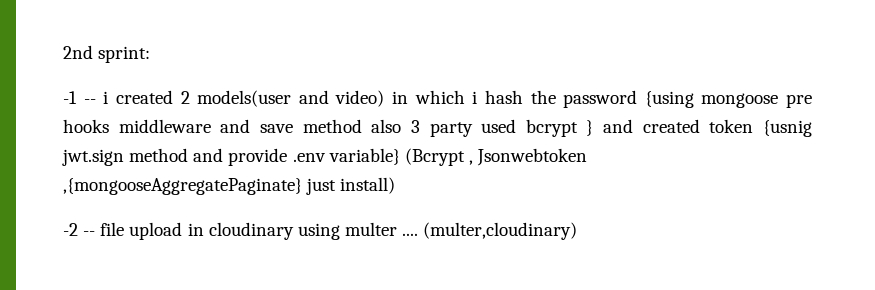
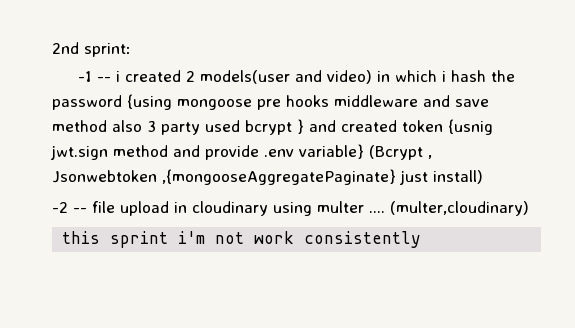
(578, 231) none -> [62,231,422,248] // this sprint i'm not work consistently

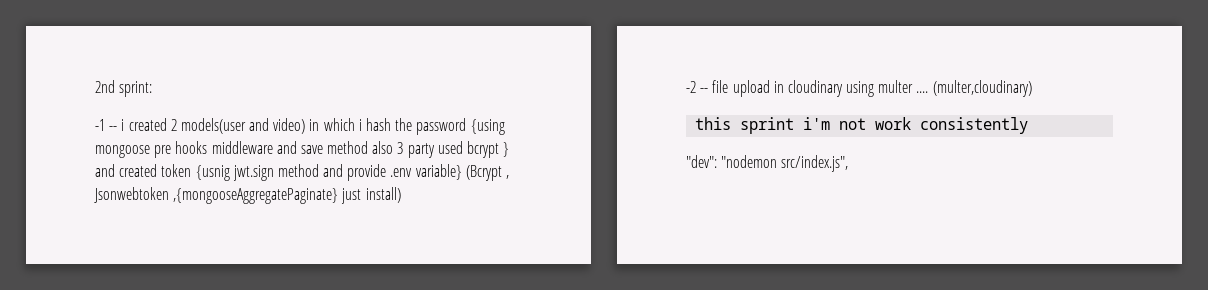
(422, 239) none -> [686,155,849,172] // "dev": "nodemon src/index.js",

